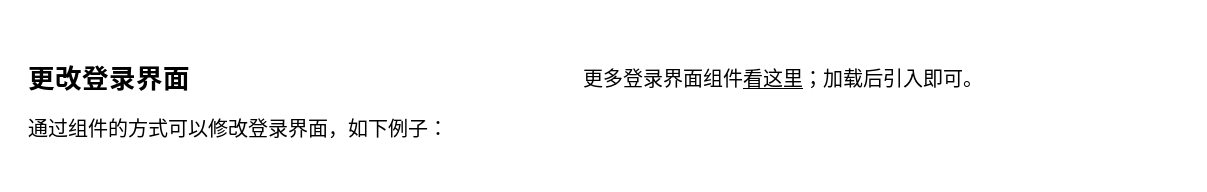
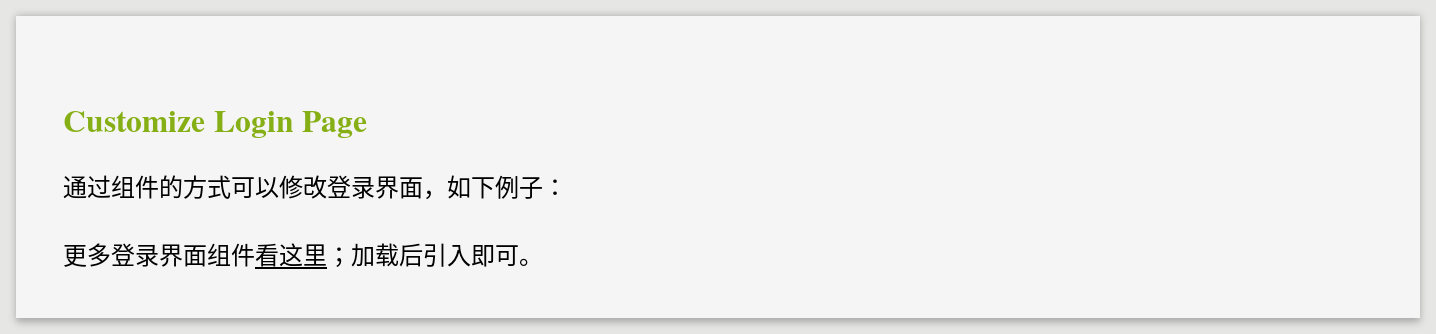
[28,65,190,91] 更改登录界面 -> [63,111,368,139] Customize Login Page

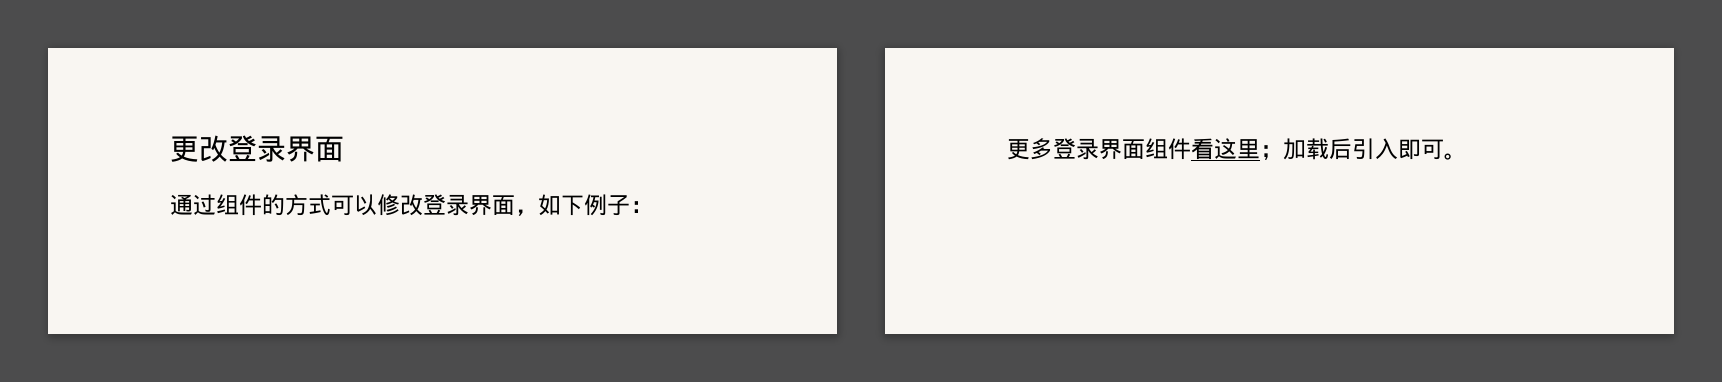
[63,111,368,139] Customize Login Page -> [170,135,344,162] 更改登录界面

